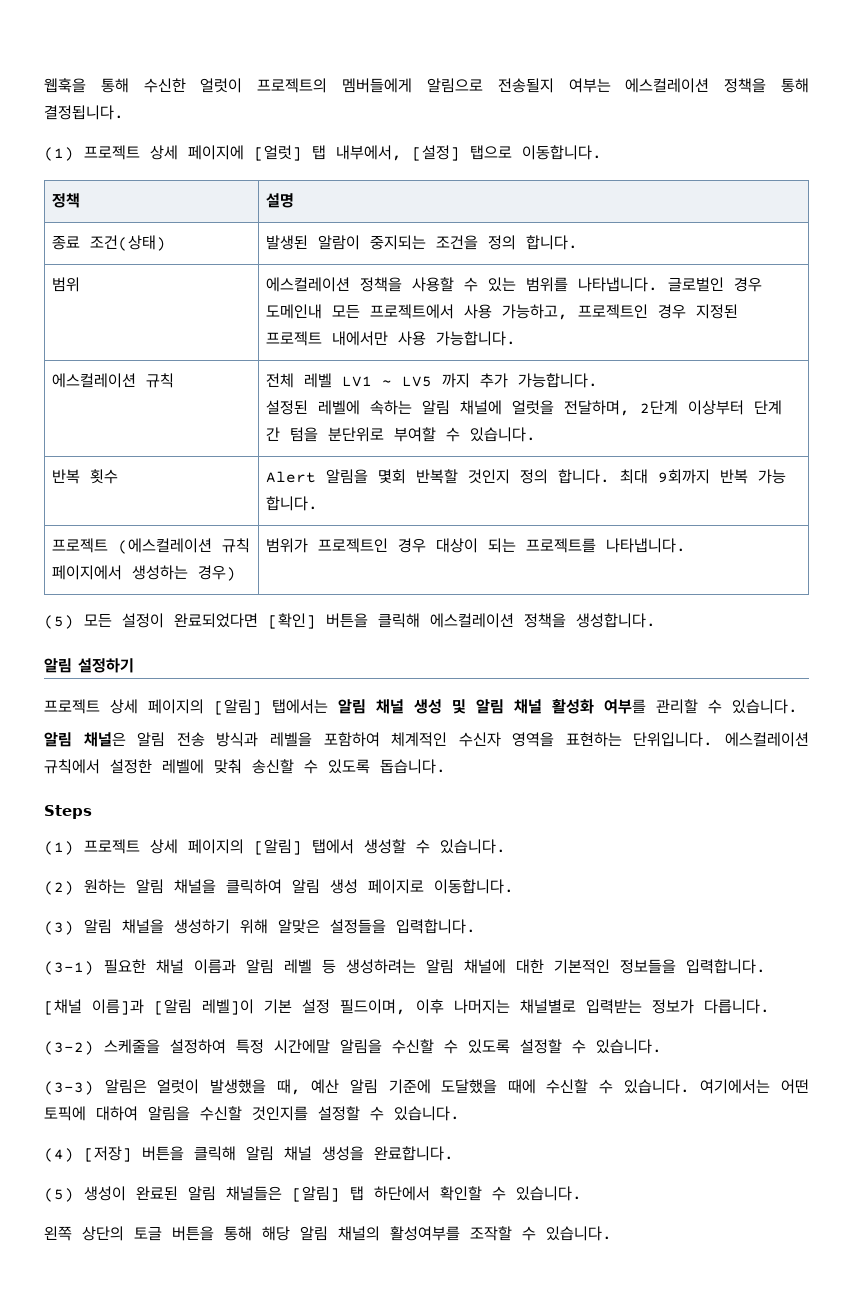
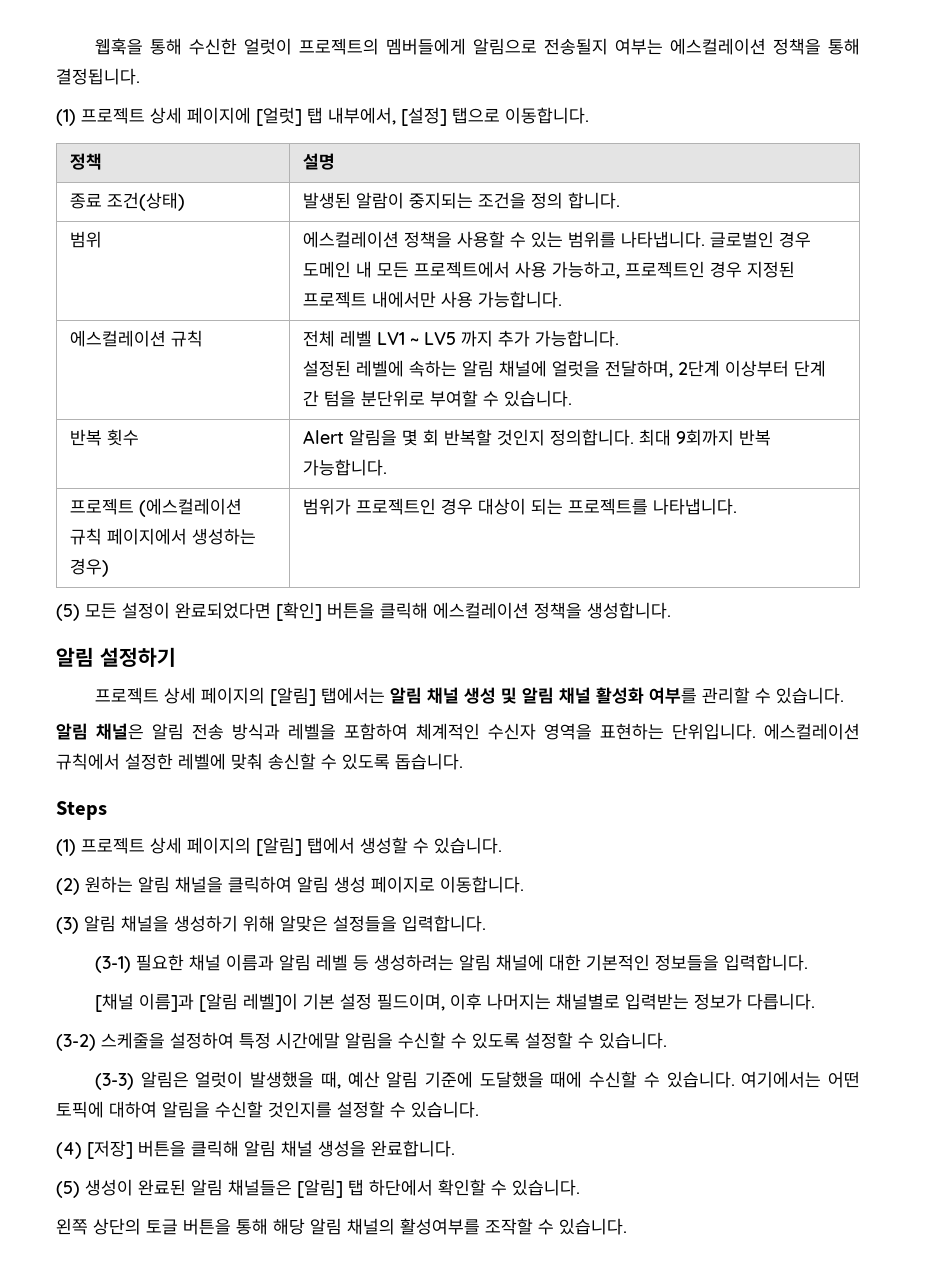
[266,304,323,319] 도메인내 -> [303,261,373,278] 도메인 내
[378,469,611,484] 몇회 반복할 것인지 정의 합니다. -> [402,429,635,446] 몇 회 반복할 것인지 정의합니다.
[758,469,787,484] [266,496,319,511] 가능 합니다. -> [303,459,388,476] 가능합니다.

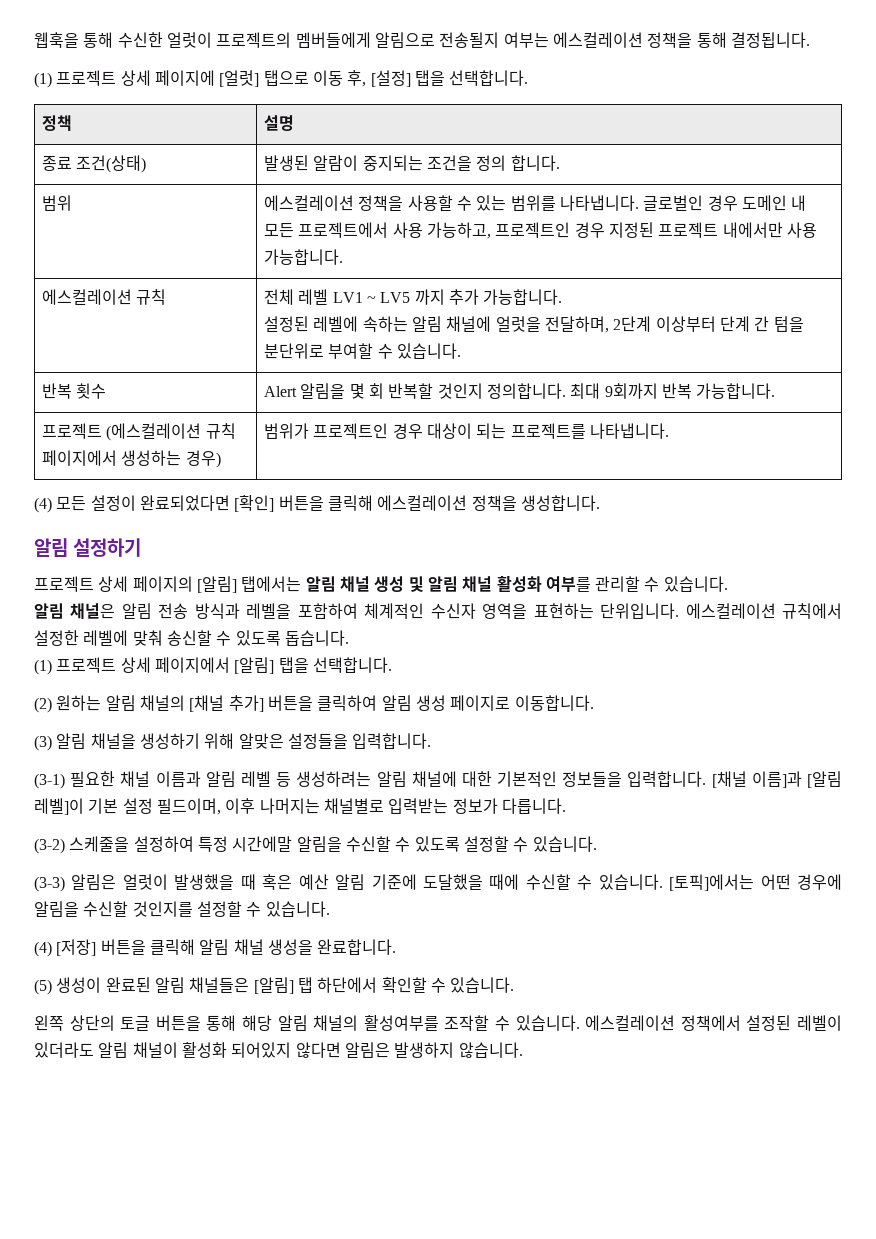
[307,107,589,126] 탭 내부에서, [설정] 탭으로 이동합니다. -> [263,70,529,87] 탭으로 이동 후, [설정] 탭을 선택합니다.
[56,604,80,621] (5) -> [34,497,52,513] (4)
[56,801,107,820] [56,837,502,856] // Steps // (1) 프로젝트 상세 페이지의 [알림] 탭에서 생성할 수 있습니다. -> [34,657,392,675] // (1) 프로젝트 상세 페이지에서 [알림] 탭을 선택합니다.
[175,876,223,893] 채널을 -> [139,695,313,712] 채널의 [채널 추가] 버튼을
(808, 962) // -> (707, 779) none
[320,1071,341,1089] 때, -> [240,874,293,890] 때 혹은
[741,1071,861,1088] [56,1101,157,1118] 여기에서는 어떤 토픽에 대하여 -> [669,874,842,891] [토픽]에서는 어떤 경우에
(627, 1226) none -> [585,1015,843,1031] [34,1042,523,1058] 에스컬레이션 정책에서 설정된 레벨이 있더라도 알림 채널이 활성화 되어있지 않다면 알림은 발생하지 않습니다.

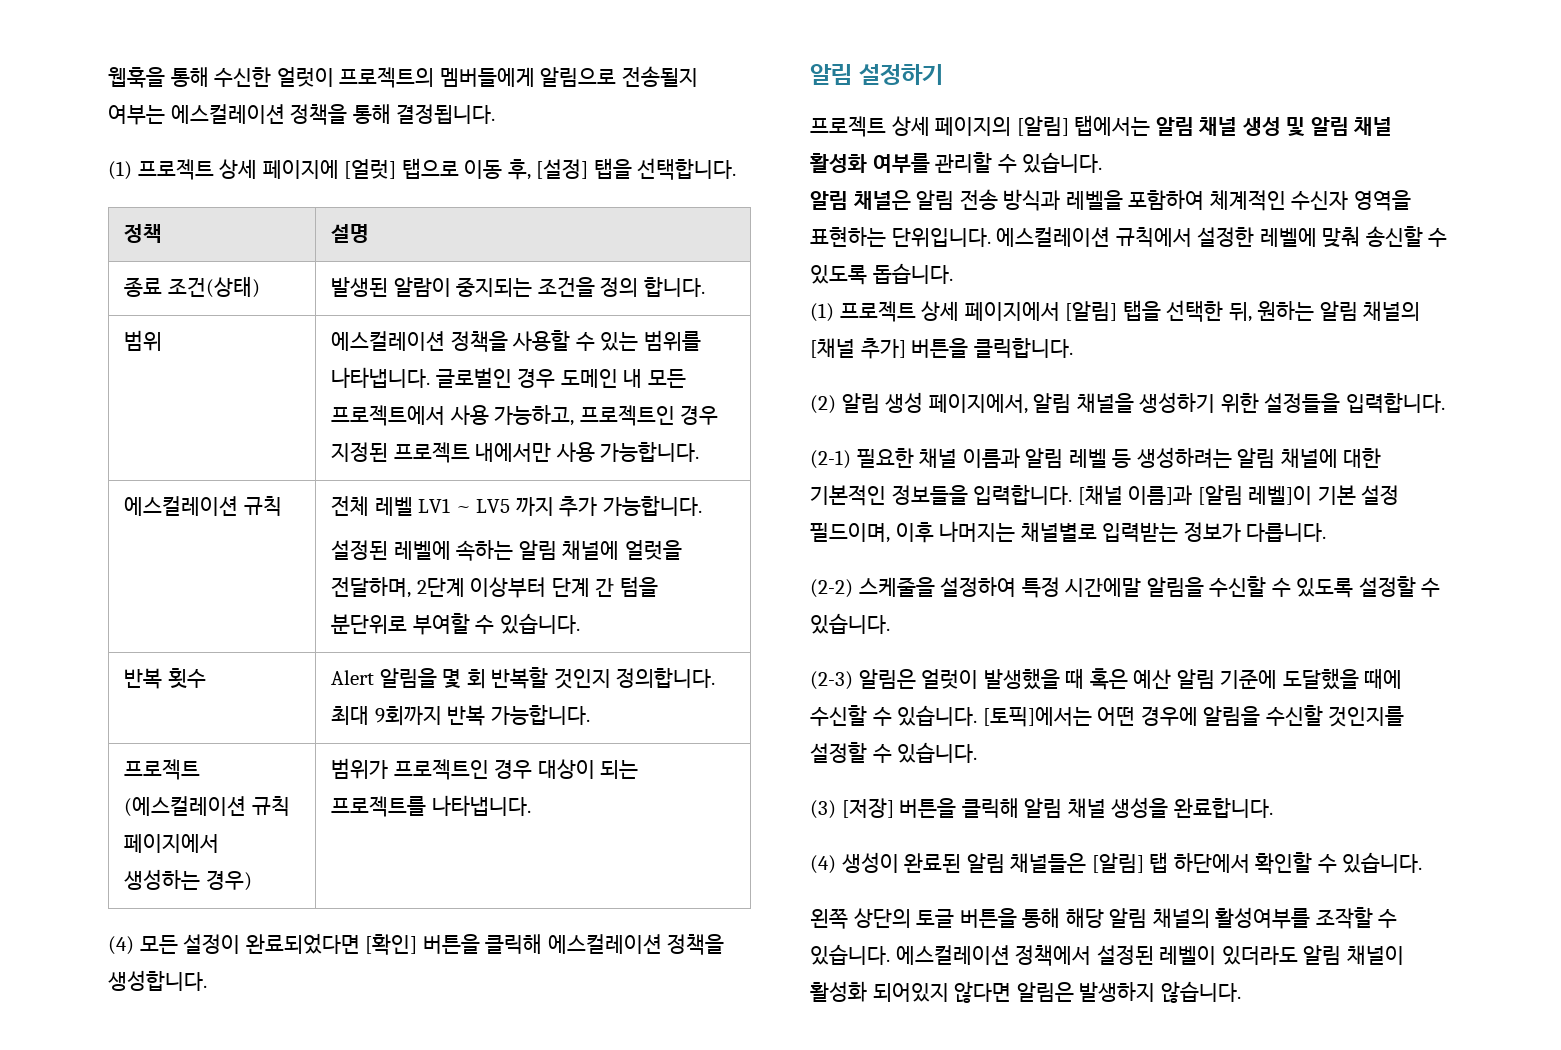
[312,657,392,673] [34,697,52,713] 선택합니다. // (2) -> [1166,300,1252,322] 선택한 뒤,
[317,695,594,711] [34,735,52,751] 클릭하여 알림 생성 페이지로 이동합니다. // (3) -> [973,337,1073,358] [810,392,1028,414] 클릭합니다. // (2) 알림 생성 페이지에서,
[204,733,284,749] 위해 알맞은 -> [1220,393,1259,413] 위한
[34,773,65,789] (3-1) -> [810,450,851,469] (2-1)
[34,838,65,854] (3-2) -> [810,579,853,598] (2-2)
[34,876,65,892] (3-3) -> [810,671,853,690] (2-3)
[34,941,52,957] (4) -> [810,800,836,819] (3)
[34,979,52,995] (5) -> [810,855,836,874] (4)

